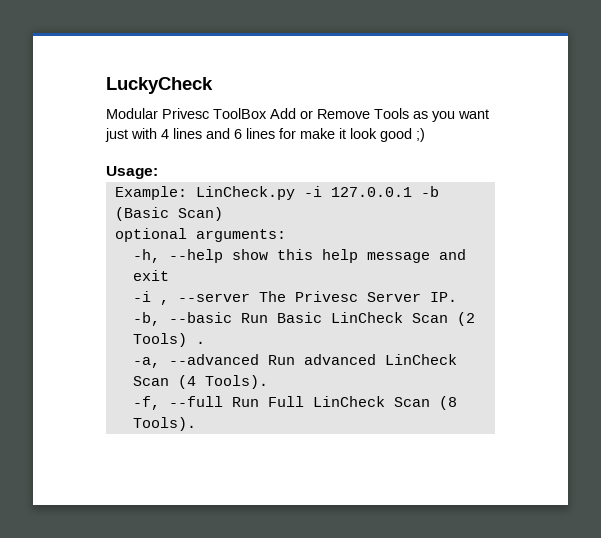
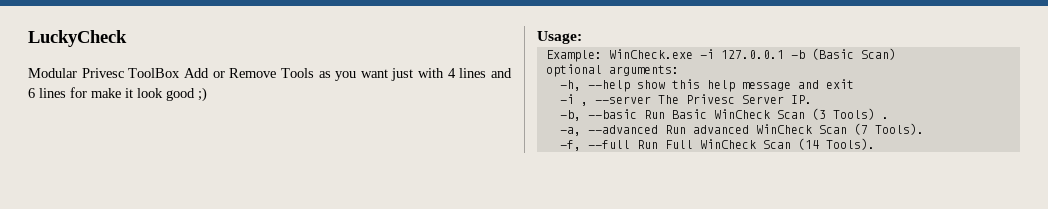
[195,186,295,200] LinCheck.py -> [608,49,693,59] WinCheck.exe
[330,312,475,326] LinCheck Scan (2 -> [713,108,826,120] WinCheck Scan (3
[384,354,457,365] [132,375,196,389] LinCheck Scan (4 -> [755,123,868,135] WinCheck Scan (7
[312,396,457,410] LinCheck Scan (8 -> [699,138,819,150] WinCheck Scan (14

